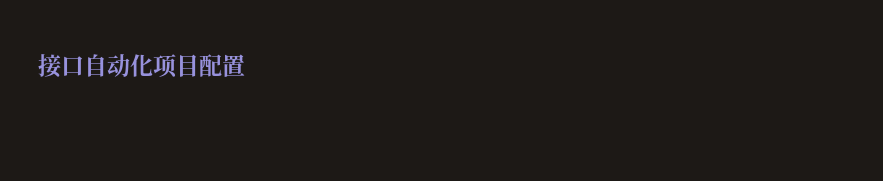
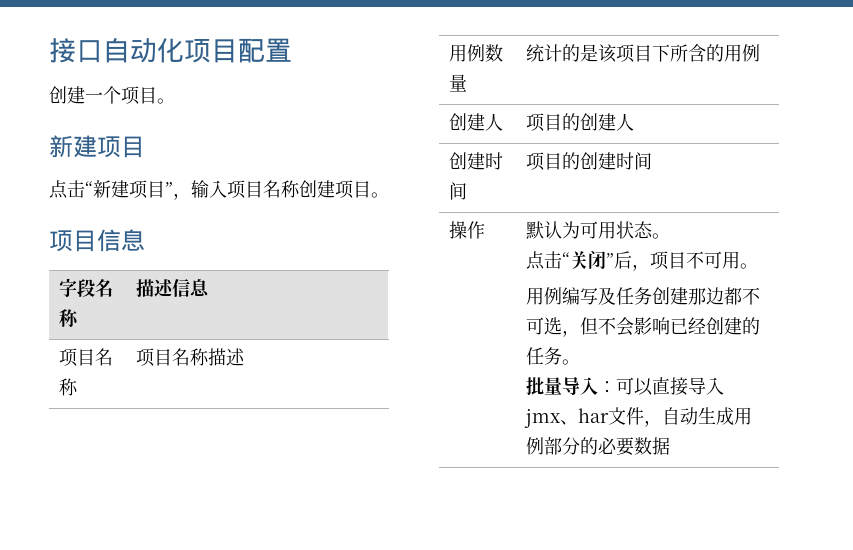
(245, 65) none -> [49,86,175,105] [49,135,145,158] [49,180,389,200] [49,229,145,252] [58,278,113,297] [58,309,79,327] [135,279,210,297] [58,348,113,367] [58,378,78,396] [135,348,245,367] [448,44,503,62] [448,74,467,92] [525,44,760,63] [448,113,503,131] [525,113,634,132] [448,152,503,170] [448,182,467,200] [525,152,652,171] [448,221,485,239] [525,221,670,239] [525,250,758,271] [525,287,760,305] [525,317,760,337] [525,347,580,365] [525,377,724,396] [523,407,752,428] [525,437,670,456] // 创建一个项目。 // 新建项目 // 点击“新建项目”，输入项目名称创建项目。 // 项目信息 // 字段名称 | 描述信息 // 项目名称 | 项目名称描述 // 用例数量 | 统计的是该项目下所含的用例 // 创建人 | 项目的创建人 // 创建时间 | 项目的创建时间 // 操作 | 默认为可用状态。 // 点击“关闭”后，项目不可用。 // 用例编写及任务创建那边都不可选，但不会影响已经创建的任务。 // 批量导入：可以直接导入jmx、har文件，自动生成用例部分的必要数据

